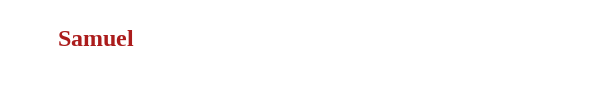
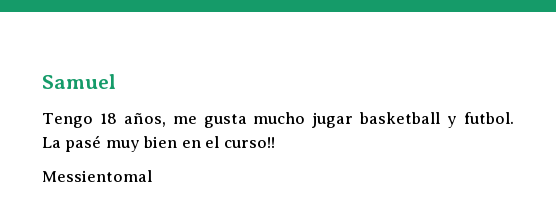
(134, 38) none -> [42,112,514,128] [42,135,275,152] [42,170,152,182] // Tengo 18 años, me gusta mucho jugar basketball y futbol. La pasé muy bien en el curso!! // Messientomal

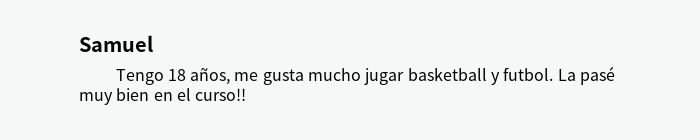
[42,170,152,182] // Messientomal -> (247, 94) none

